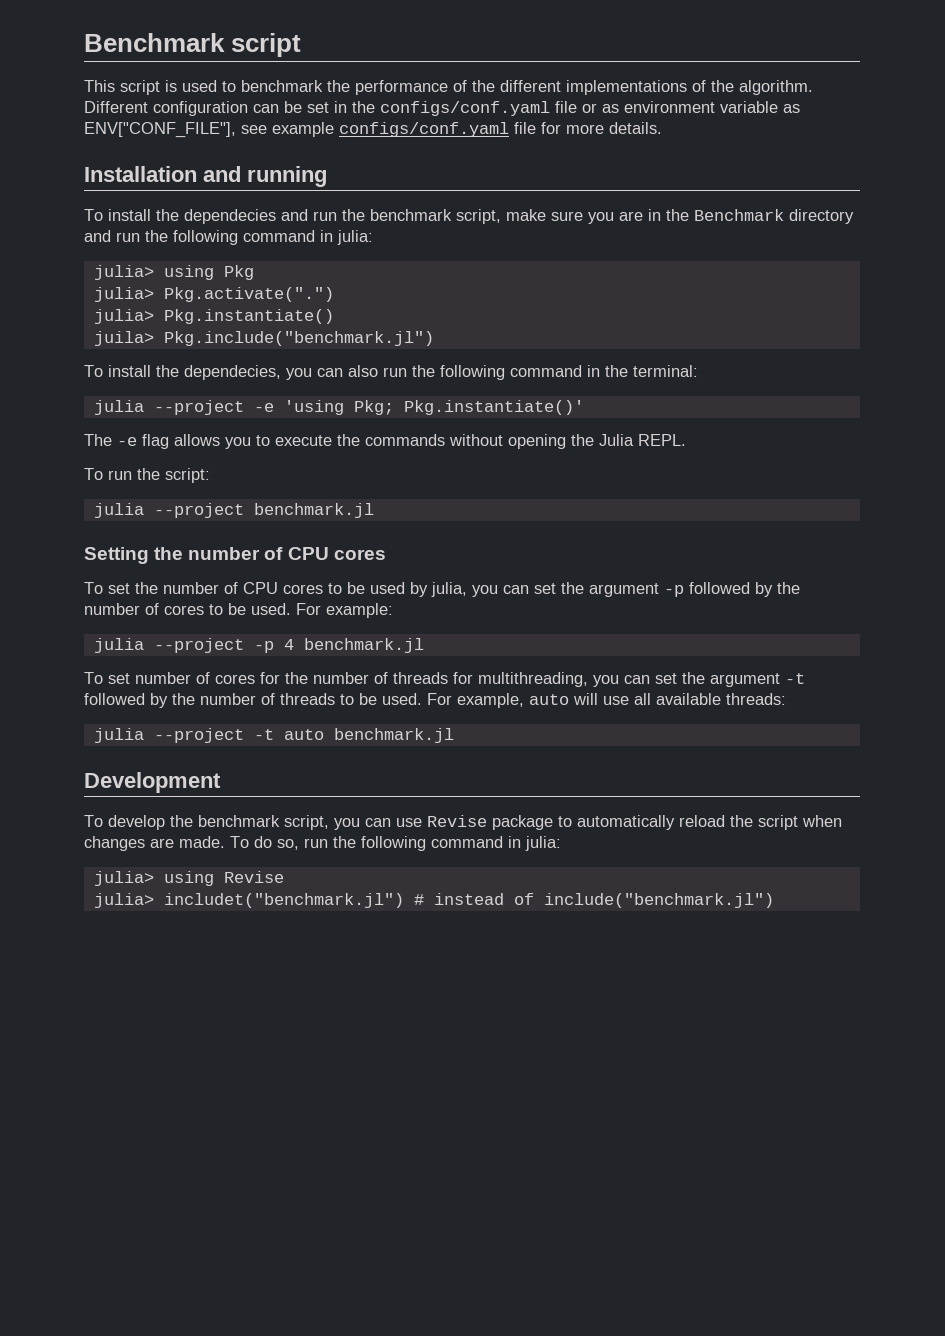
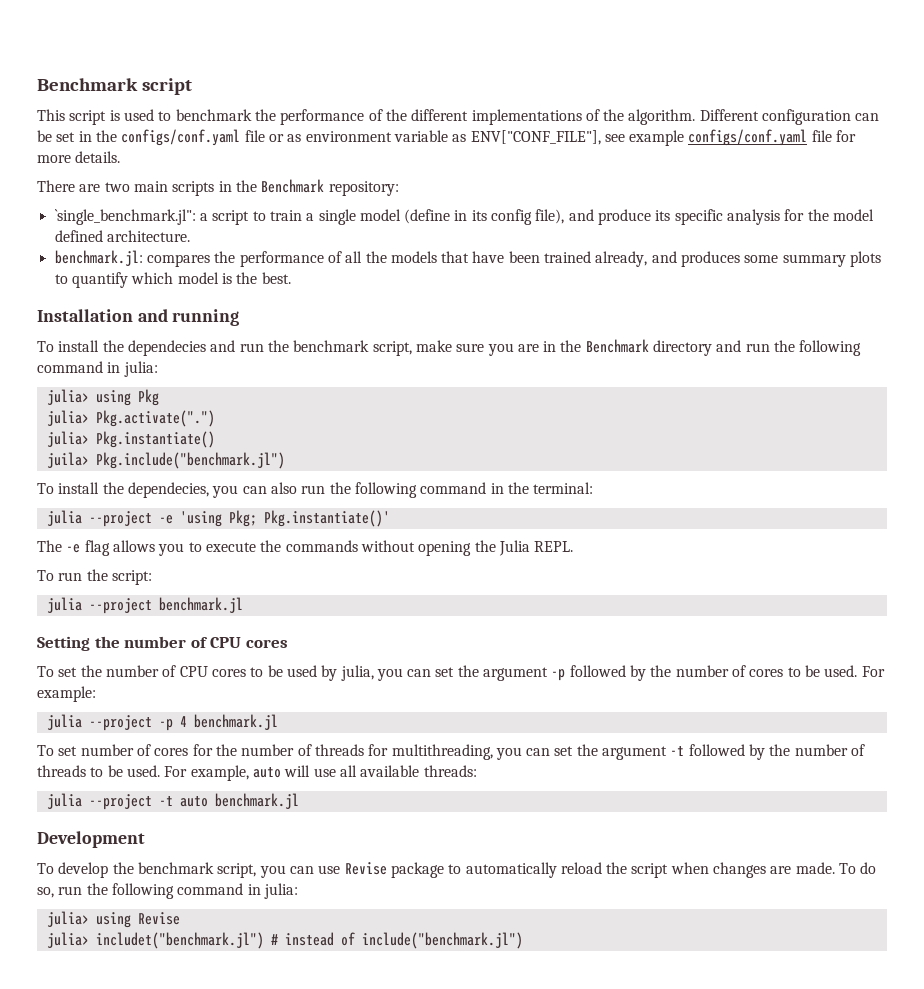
(662, 128) none -> [37,179,399,196] [54,209,875,225] [54,230,190,242] [54,250,882,267] [54,272,291,288] // There are two main scripts in the Benchmark repository: // `single_benchmark.jl": a script to train a single model (define in its config file), and produce its specific analysis for the model defined architecture. // benchmark.jl: compares the performance of all the models that have been trained already, and produces some summary plots to quantify which model is the best.

